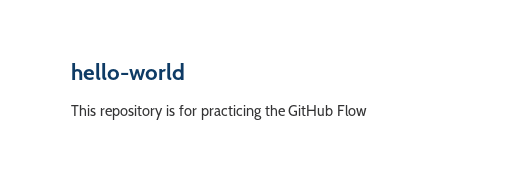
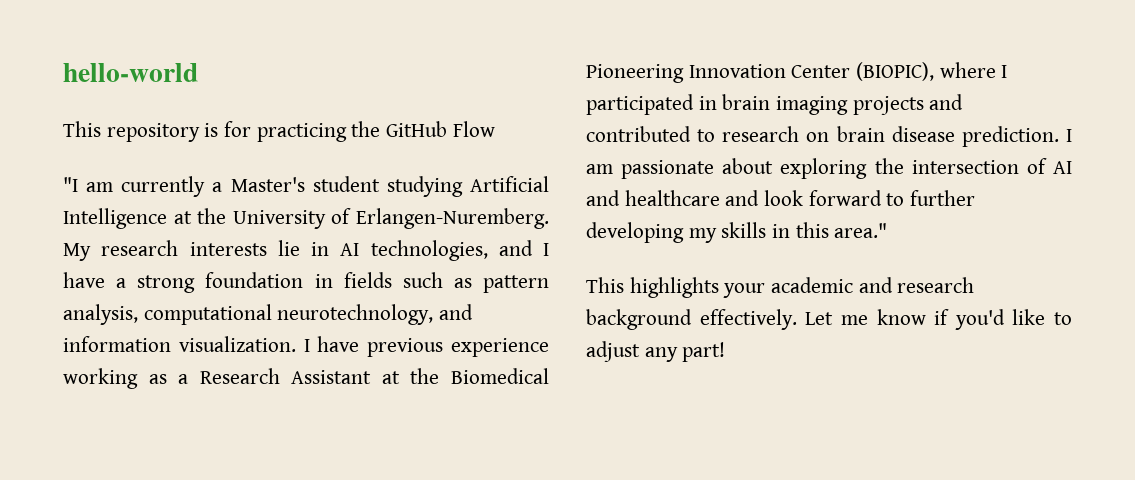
(368, 110) none -> [63,176,549,197] [63,208,549,229] [63,240,549,261] [63,272,549,293] [63,304,474,325] [63,336,549,357] [63,368,549,389] [586,62,1008,83] [586,94,964,115] [586,126,1072,147] [586,158,1072,179] [586,190,976,206] [586,222,888,243] [586,277,975,298] [586,309,1072,330] [586,341,726,362] // "I am currently a Master's student studying Artificial Intelligence at the University of Erlangen-Nuremberg. My research interests lie in AI technologies, and I have a strong foundation in fields such as pattern analysis, computational neurotechnology, and information visualization. I have previous experience working as a Research Assistant at the Biomedical Pioneering Innovation Center (BIOPIC), where I participated in brain imaging projects and contributed to research on brain disease prediction. I am passionate about exploring the intersection of AI and healthcare and look forward to further developing my skills in this area." // This highlights your academic and research background effectively. Let me know if you'd like to adjust any part!

